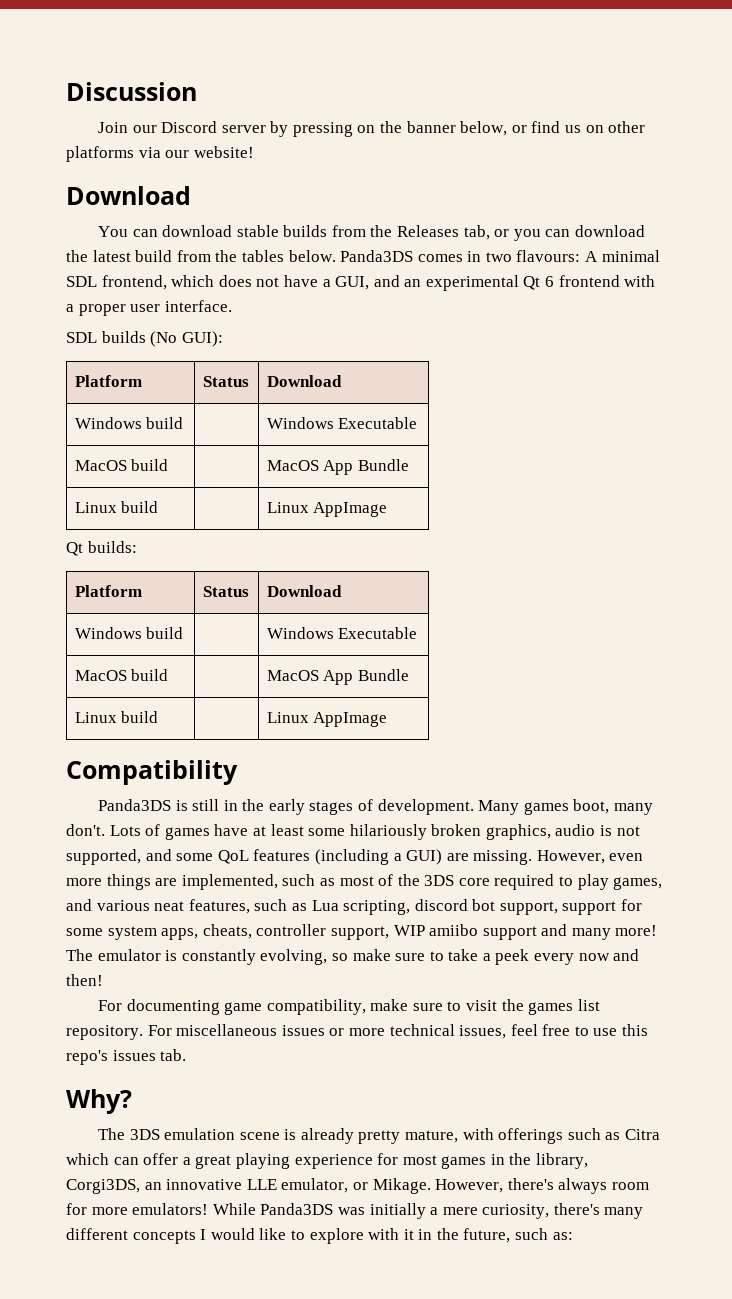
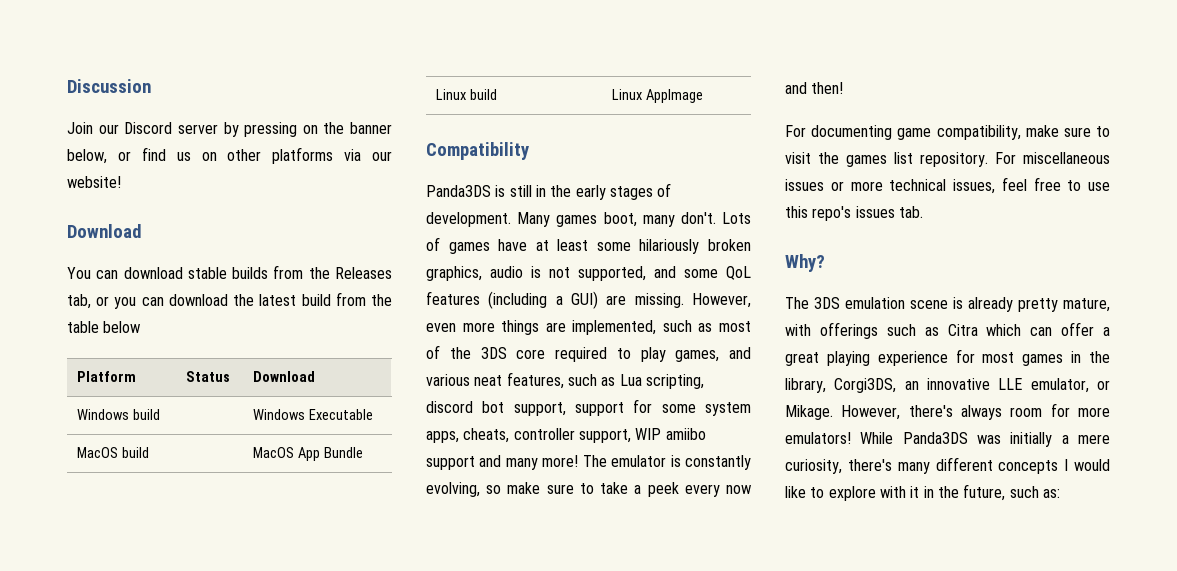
[241,250,660,262] [66,275,656,291] [66,300,232,316] [66,331,223,347] [74,375,142,387] [202,376,249,387] [266,375,342,387] [74,417,184,429] [266,417,418,429] [74,459,169,471] [266,459,409,475] [74,501,159,513] [266,502,388,517] [66,541,137,556] tables below. Panda3DS comes in two flavours: A minimal SDL frontend, which does not have a GUI, and an experimental Qt 6 frontend with a proper user interface. // SDL builds (No GUI): // Platform | Status | Download // Windows build | | Windows Executable // MacOS build | | MacOS App Bundle // Linux build | | Linux AppImage // Qt builds: -> [67,321,141,333] table below

